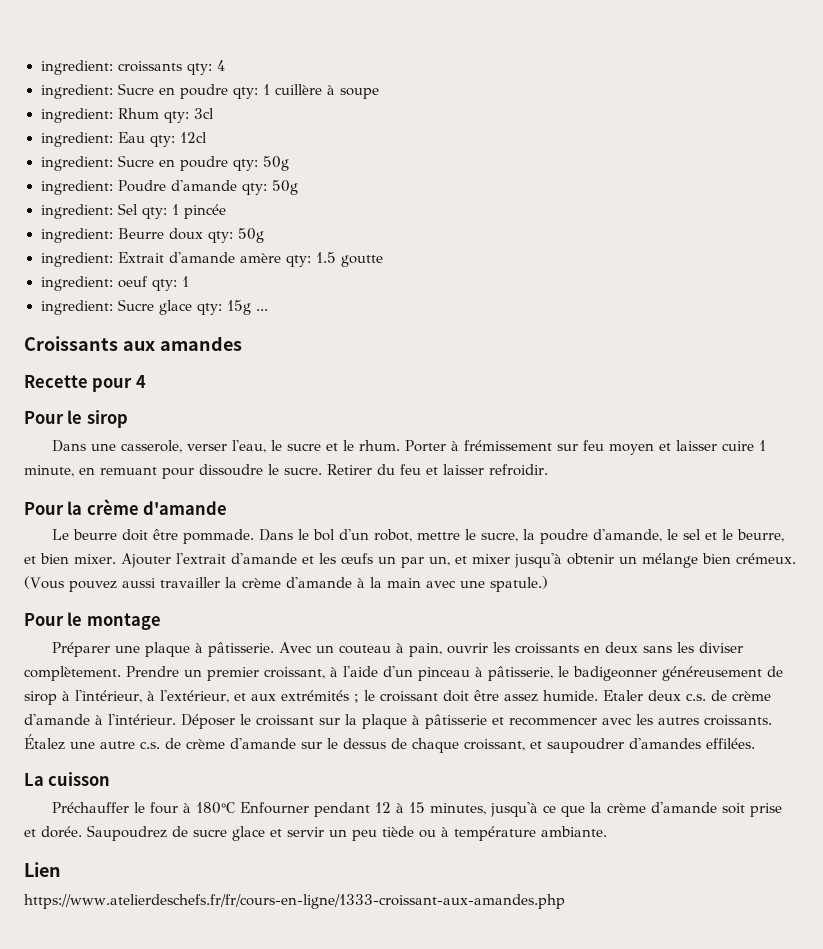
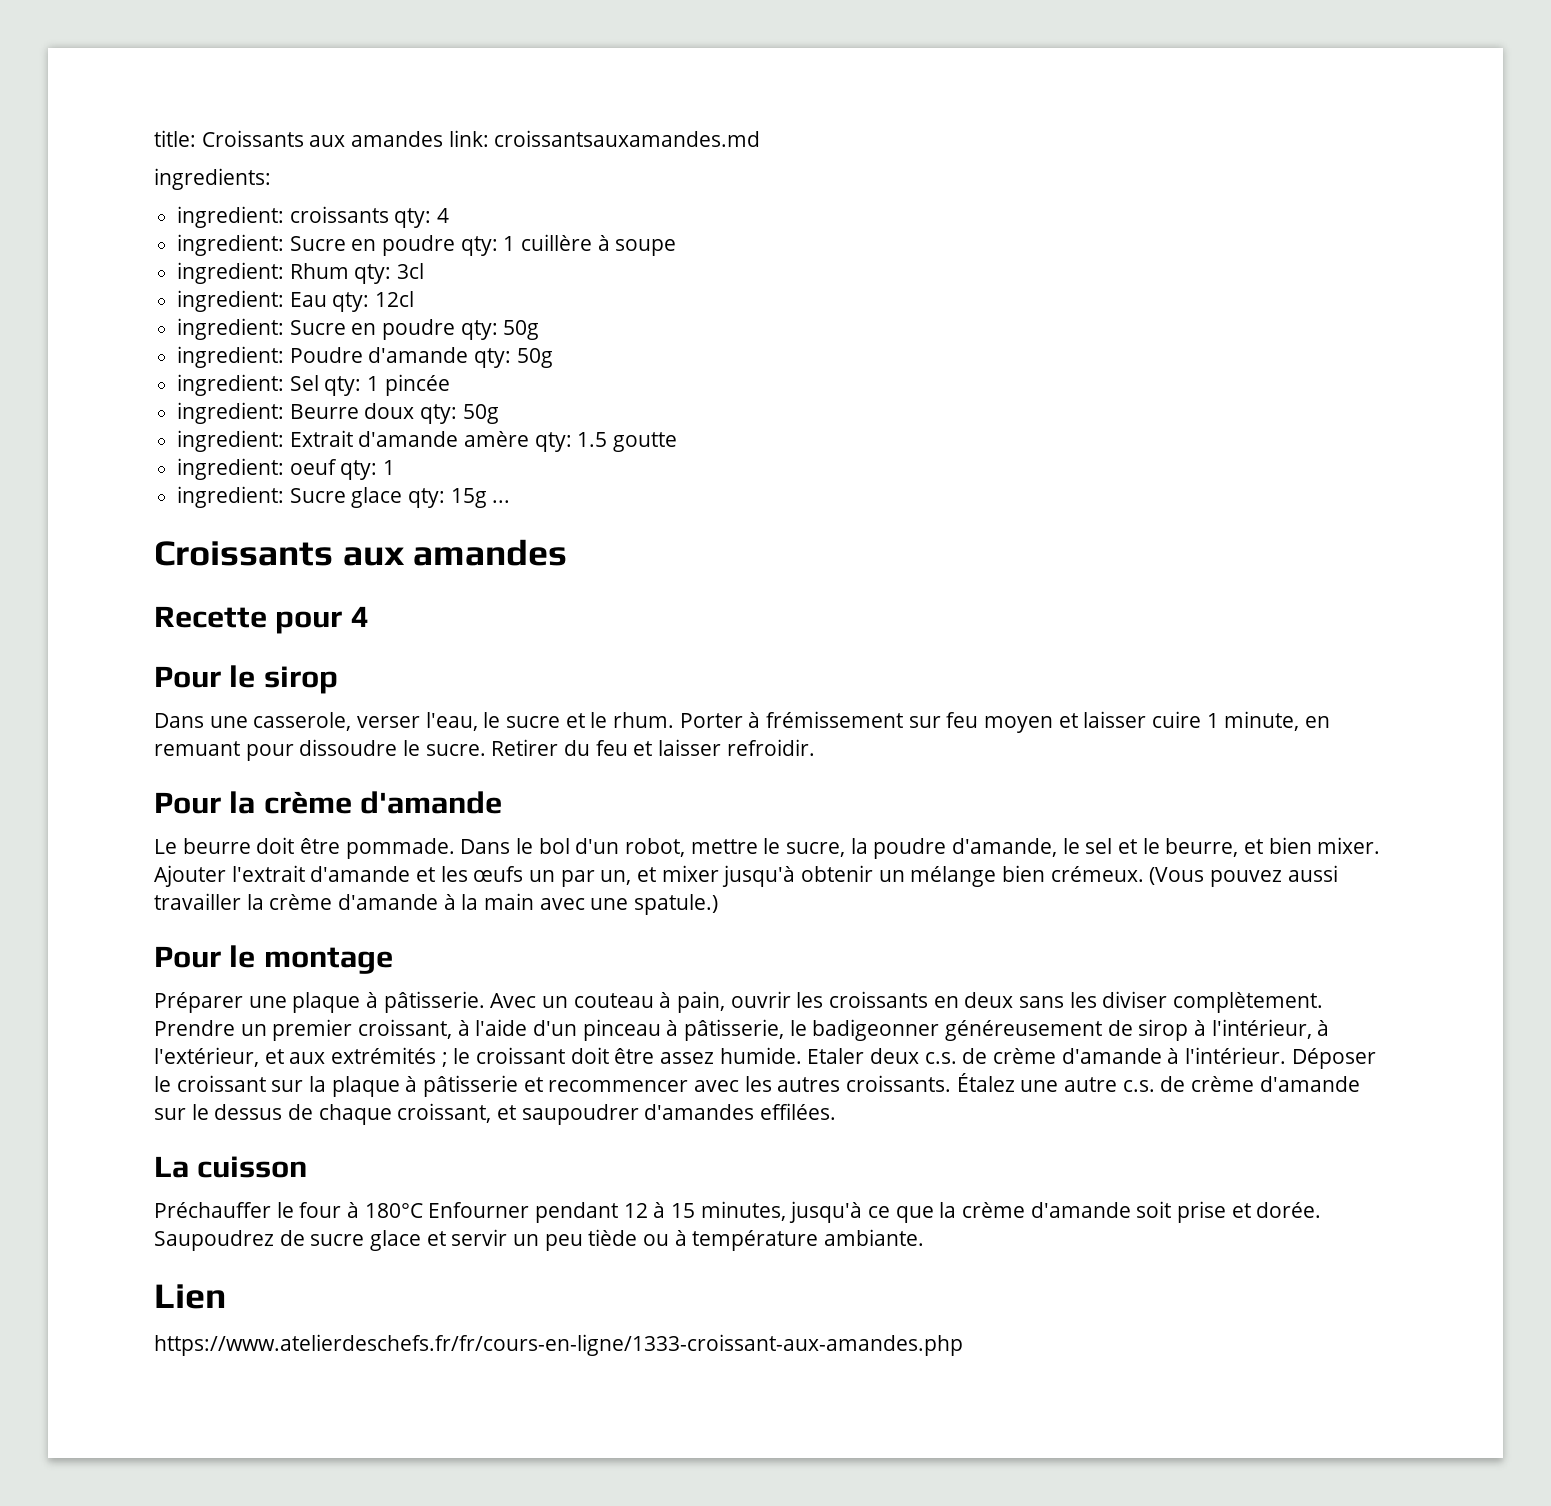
(40, 67) none -> [154,130,761,147] [154,168,271,190] title: Croissants aux amandes link: croissantsauxamandes.md // ingredients: //

